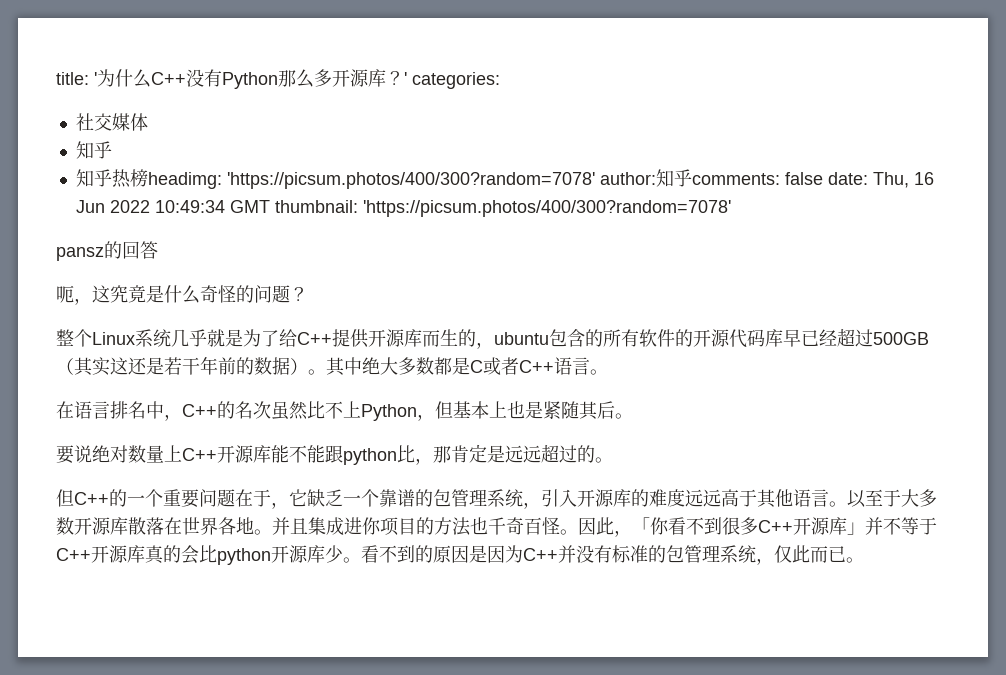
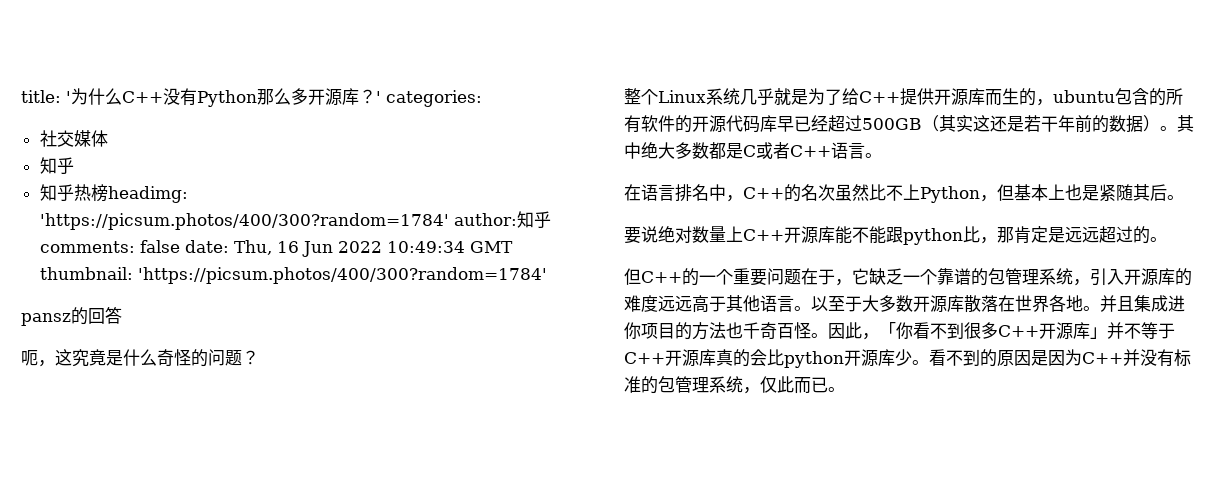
[226,172,595,189] 'https://picsum.photos/400/300?random=7078' -> [39,213,449,230] 'https://picsum.photos/400/300?random=1784'
[362,200,731,217] 'https://picsum.photos/400/300?random=7078' -> [137,267,547,284] 'https://picsum.photos/400/300?random=1784'

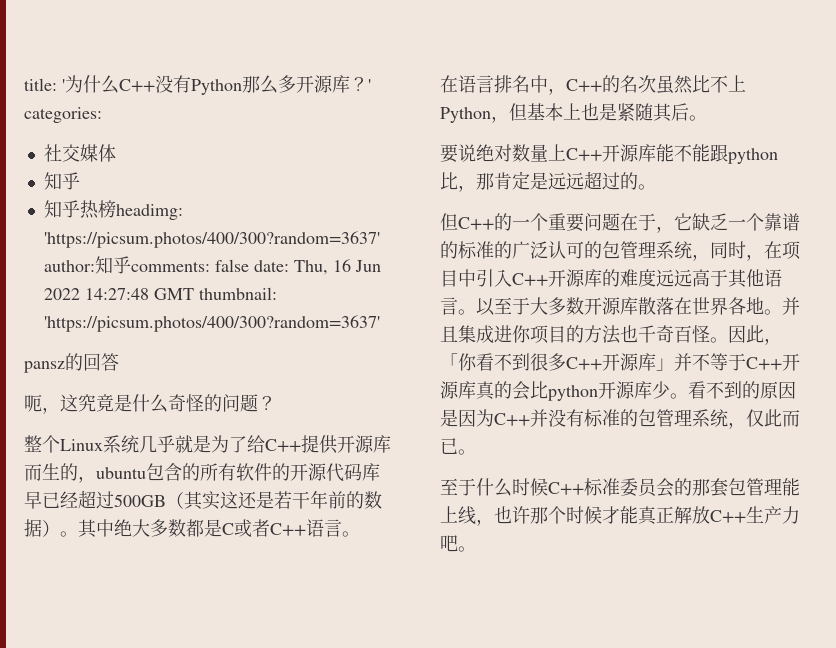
[39,213,449,230] 'https://picsum.photos/400/300?random=1784' -> [43,231,380,248] 'https://picsum.photos/400/300?random=3637'
[386,241,465,253] 10:49:34 -> [84,288,149,300] 14:27:48
[137,267,547,284] 'https://picsum.photos/400/300?random=1784' -> [43,315,380,332] 'https://picsum.photos/400/300?random=3637'
[988,268,1124,286] 包管理系统，引入 -> [458,241,801,261] [440,269,548,287] 标准的广泛认可的包管理系统，同时，在项目中引入C++
(845, 389) none -> [440,478,800,497] [440,506,800,526] [440,535,476,552] // 至于什么时候C++标准委员会的那套包管理能上线，也许那个时候才能真正解放C++生产力吧。

